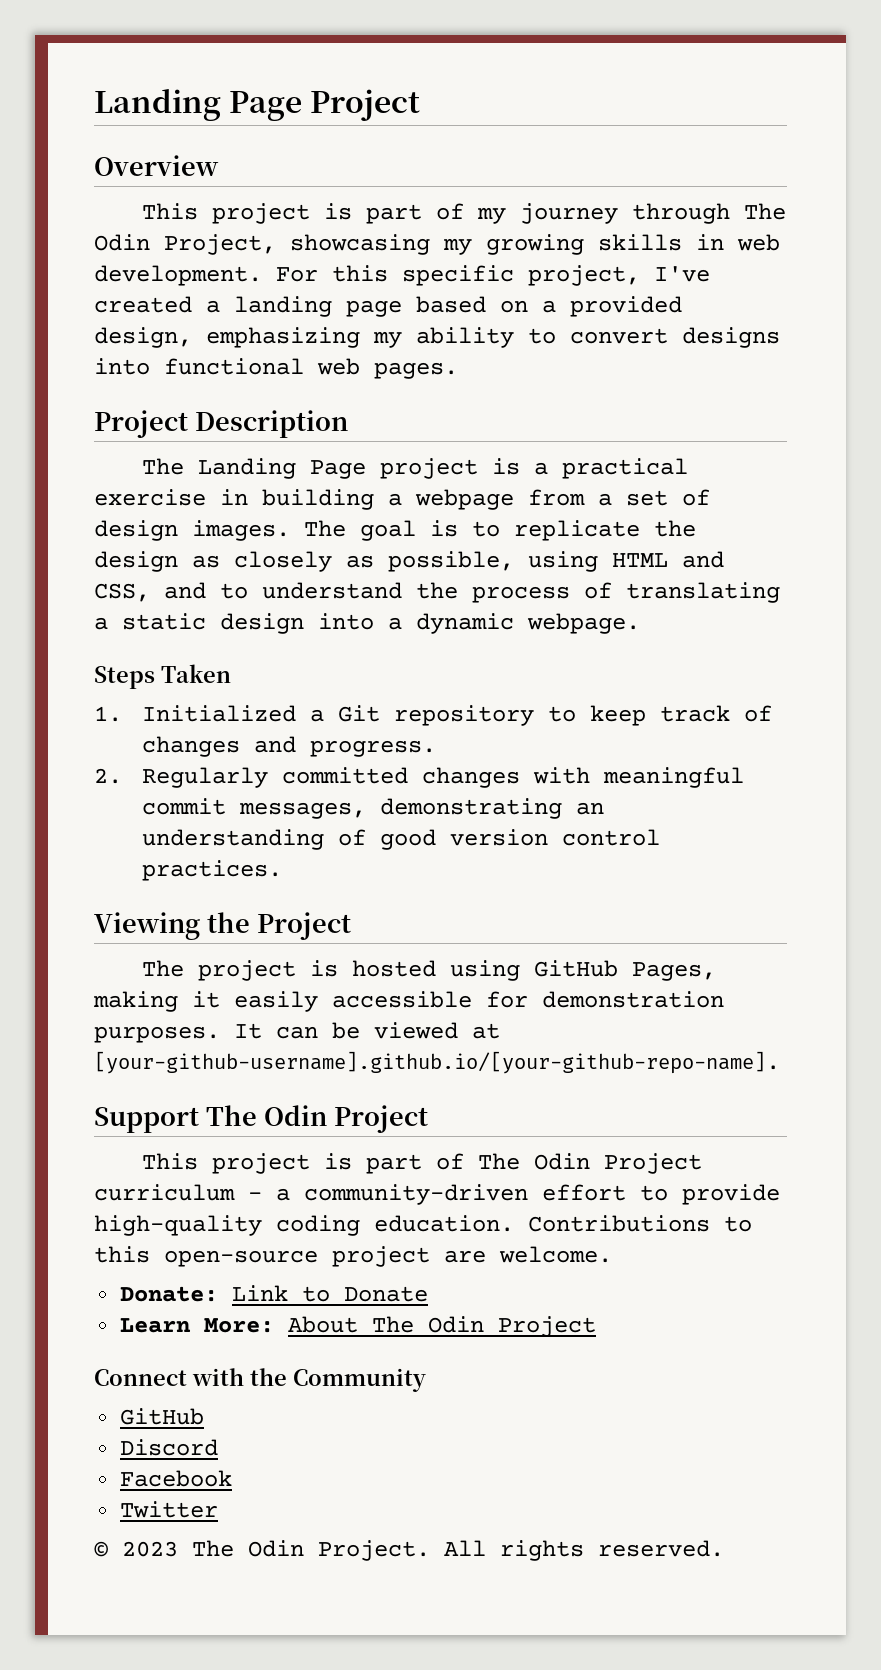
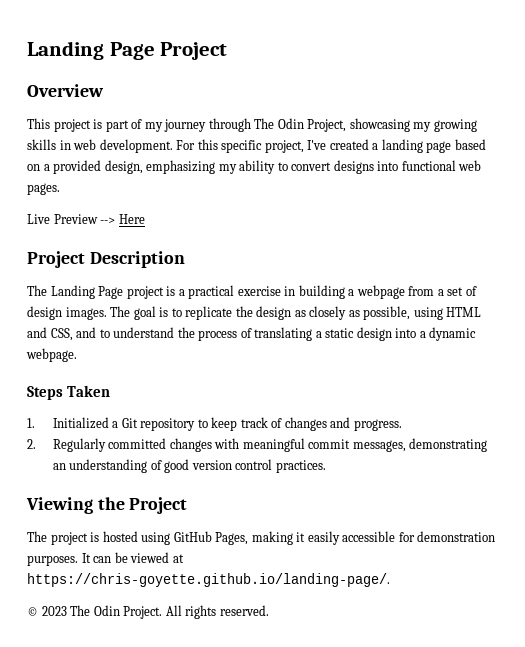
(458, 370) none -> [27,214,145,224] // Live Preview --> Here
[94,1051,780,1074] [94,1105,428,1133] [142,1153,703,1174] [94,1184,780,1205] [94,1215,752,1236] [94,1246,612,1267] [120,1285,429,1302] [120,1316,597,1337] [94,1368,426,1392] [120,1408,205,1425] [120,1439,219,1456] [120,1470,233,1487] [120,1501,219,1518] [your-github-username].github.io/[your-github-repo-name]. // Support The Odin Project // This project is part of The Odin Project curriculum - a community-driven effort to provide high-quality coding education. Contributions to this open-source project are welcome. // Donate: Link to Donate // Learn More: About The Odin Project // Connect with the Community // GitHub // Discord // Facebook // Twitter -> [27,573,390,587] https://chris-goyette.github.io/landing-page/.

